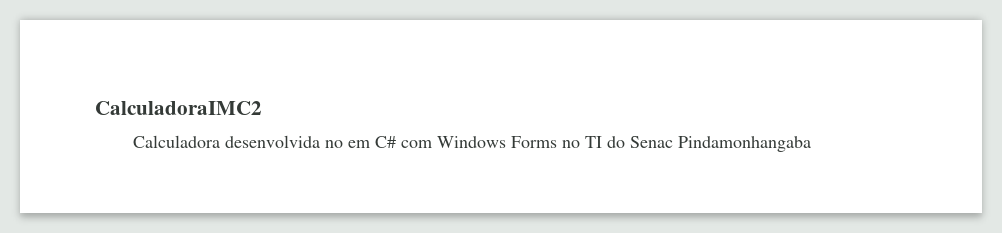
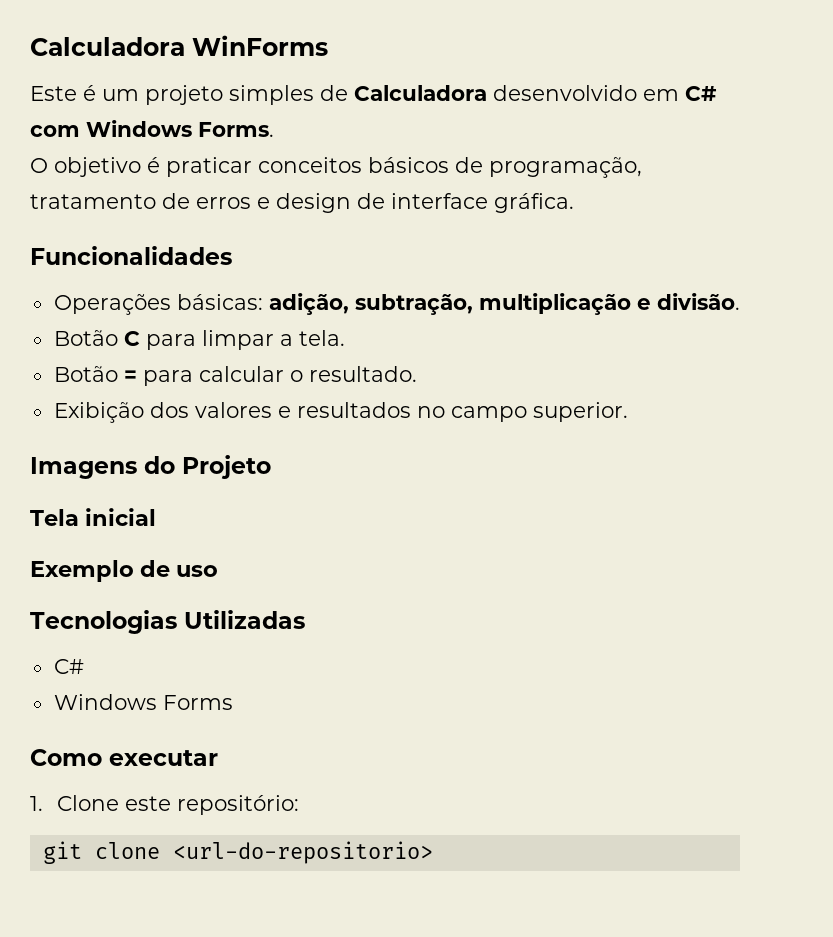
[95,101,262,115] [133,135,812,152] CalculadoraIMC2 // Calculadora desenvolvida no em C# com Windows Forms no TI do Senac Pindamonhangaba -> [30,35,328,56] [30,85,717,105] [30,120,274,137] [30,157,642,178] [30,193,574,213] [30,246,232,265] [53,293,740,315] [53,330,345,350] [53,366,417,386] [53,402,628,423] [30,455,271,479] [30,508,157,526] [30,560,219,582] [30,610,305,634] [53,659,84,674] [53,694,233,710] [30,749,218,766] [30,795,299,815] [42,841,433,864] Calculadora WinForms // Este é um projeto simples de Calculadora desenvolvido em C# com Windows Forms. // O objetivo é praticar conceitos básicos de programação, tratamento de erros e design de interface gráfica. // Funcionalidades // Operações básicas: adição, subtração, multiplicação e divisão. // Botão C para limpar a tela. // Botão = para calcular o resultado. // Exibição dos valores e resultados no campo superior. // Imagens do Projeto // Tela inicial // Exemplo de uso // Tecnologias Utilizadas // C# // Windows Forms // Como executar // 1. Clone este repositório: // git clone <url-do-repositorio>

